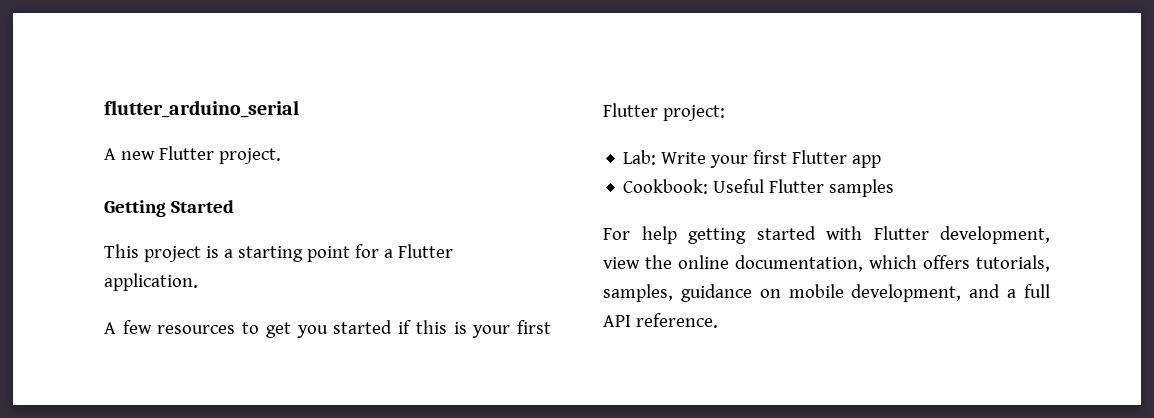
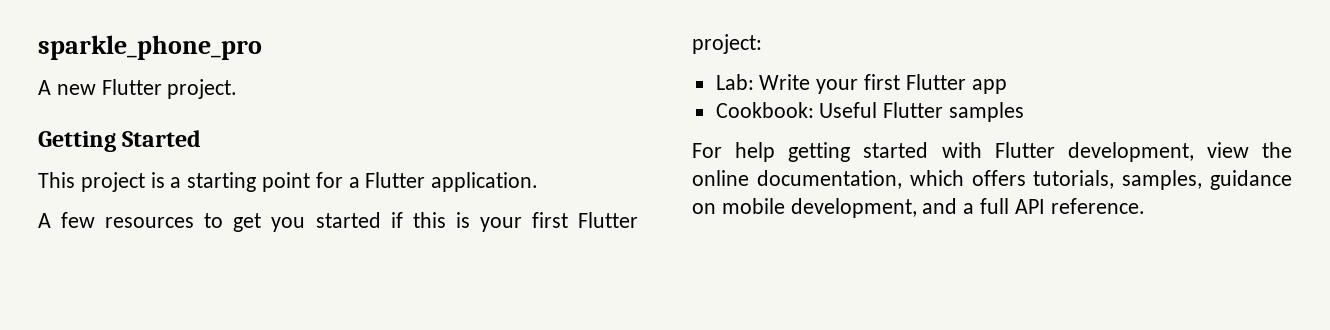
[104,100,299,118] flutter_arduino_serial -> [38,35,262,60] sparkle_phone_pro

